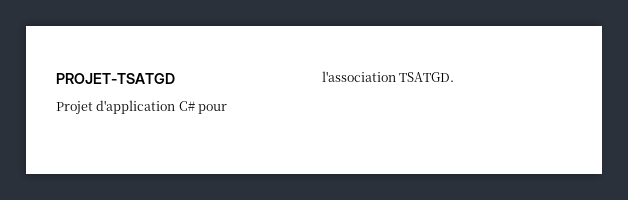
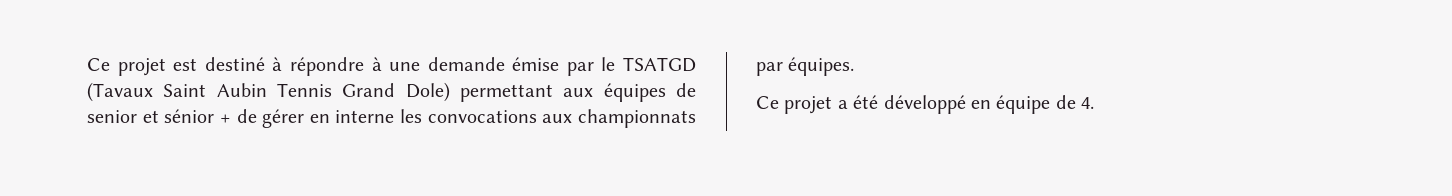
[56,73,175,84] [56,100,228,115] [322,71,455,82] PROJET-TSATGD // Projet d'application C# pour l'association TSATGD. -> [87,57,696,76] [87,82,696,102] [87,109,696,128] [756,57,855,76] [756,95,1095,114] Ce projet est destiné à répondre à une demande émise par le TSATGD (Tavaux Saint Aubin Tennis Grand Dole) permettant aux équipes de senior et sénior + de gérer en interne les convocations aux championnats par équipes. // Ce projet a été développé en équipe de 4.

